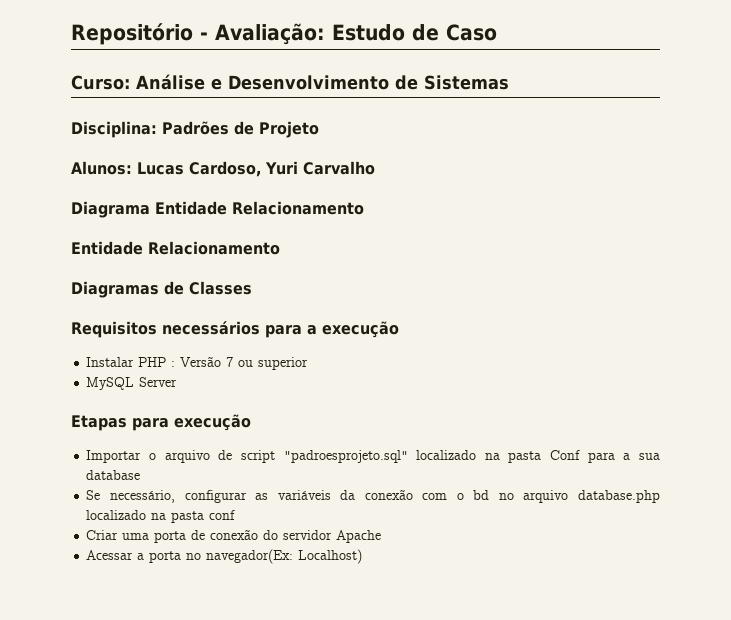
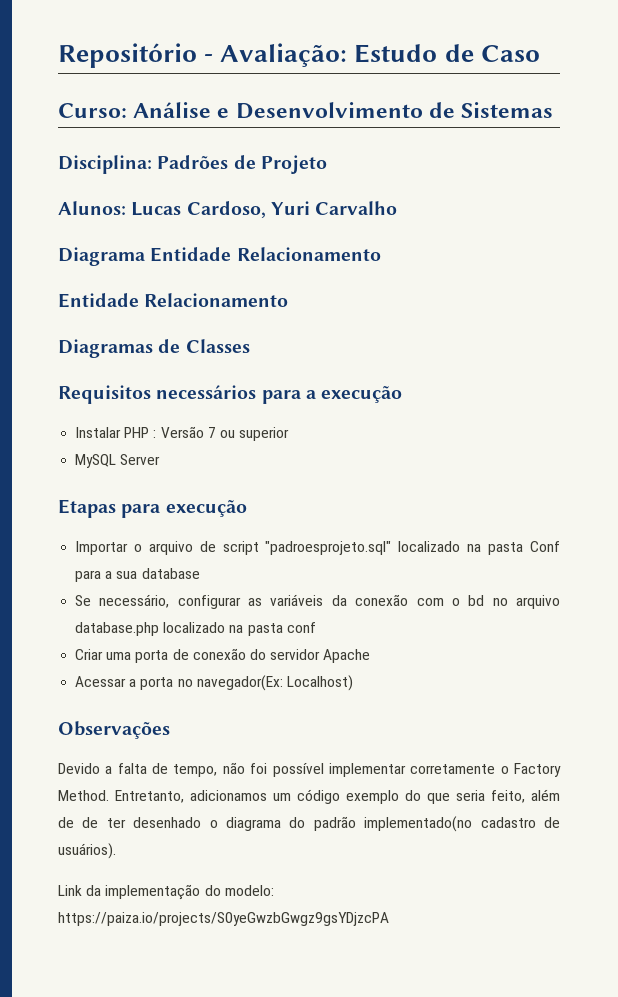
(363, 556) none -> [58,721,170,739] [58,762,561,777] [58,789,560,804] [58,816,560,832] [58,843,116,859] [58,884,274,900] [58,912,389,926] // Observações // Devido a falta de tempo, não foi possível implementar corretamente o Factory Method. Entretanto, adicionamos um código exemplo do que seria feito, além de de ter desenhado o diagrama do padrão implementado(no cadastro de usuários). // Link da implementação do modelo: https://paiza.io/projects/S0yeGwzbGwgz9gsYDjzcPA

